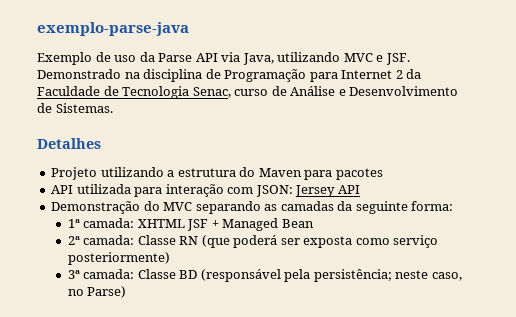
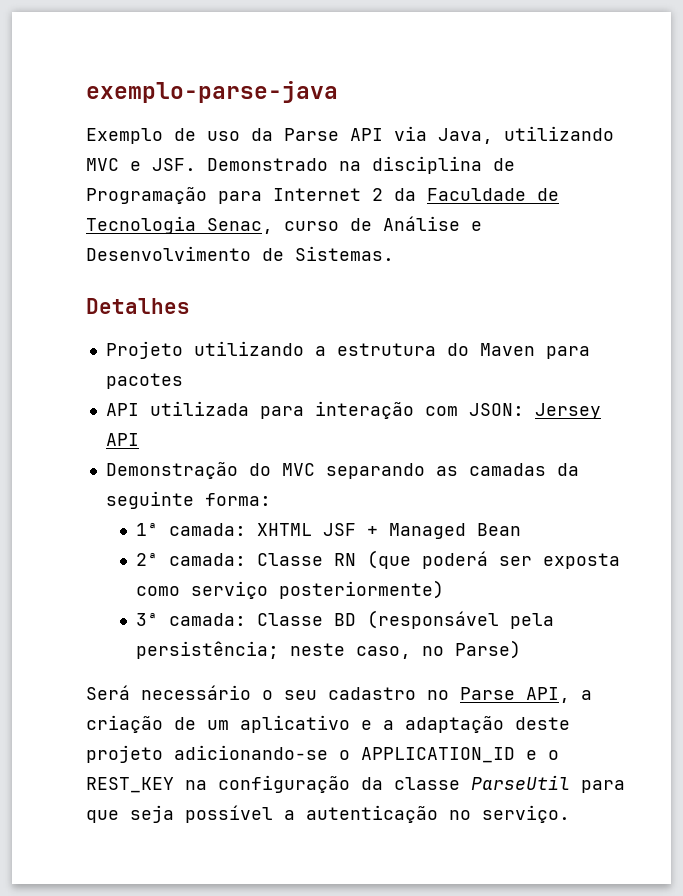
(127, 292) none -> [86,685,592,703] [86,715,570,733] [86,745,559,763] [86,775,625,793] [86,805,570,823] // Será necessário o seu cadastro no Parse API, a criação de um aplicativo e a adaptação deste projeto adicionando-se o APPLICATION_ID e o REST_KEY na configuração da classe ParseUtil para que seja possível a autenticação no serviço.

